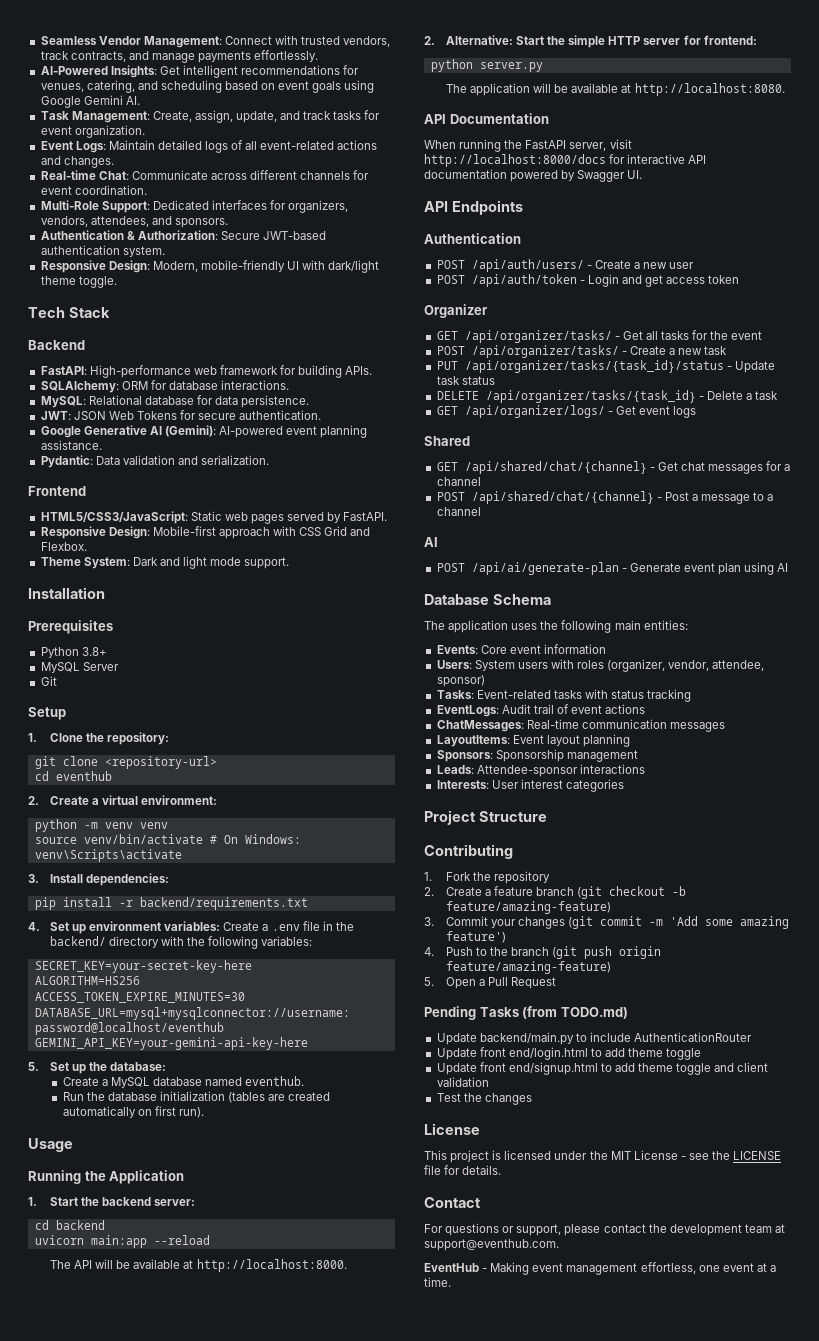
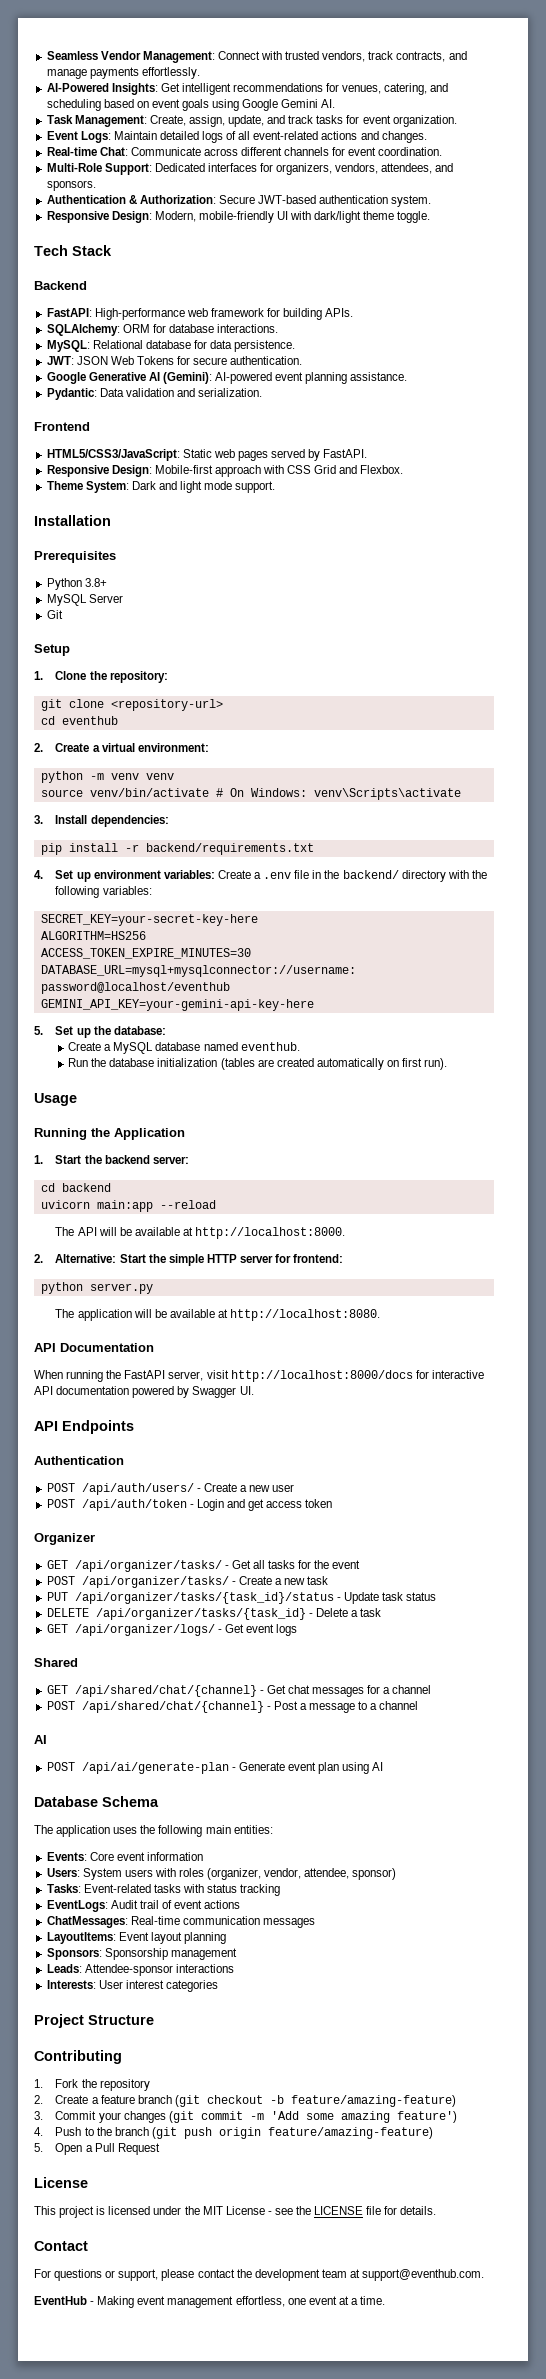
[424,1006,628,1020] [436,1032,753,1045] [436,1047,702,1060] [436,1062,769,1075] [436,1077,489,1087] [436,1093,532,1105] // Pending Tasks (from TODO.md) // Update backend/main.py to include AuthenticationRouter // Update front end/login.html to add theme toggle // Update front end/signup.html to add theme toggle and client validation // Test the changes -> (160, 2149) none

